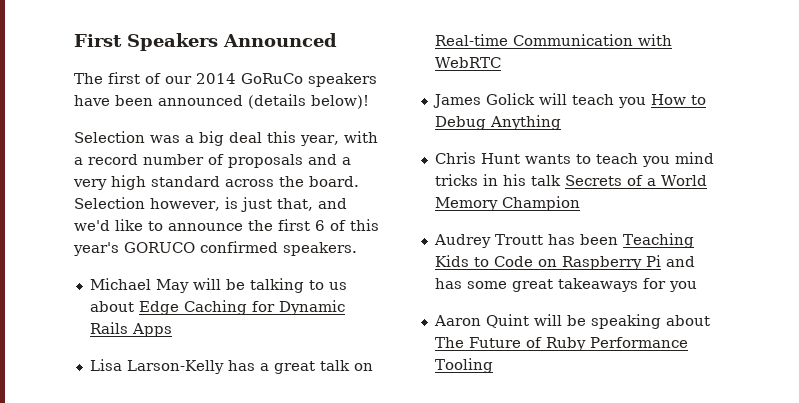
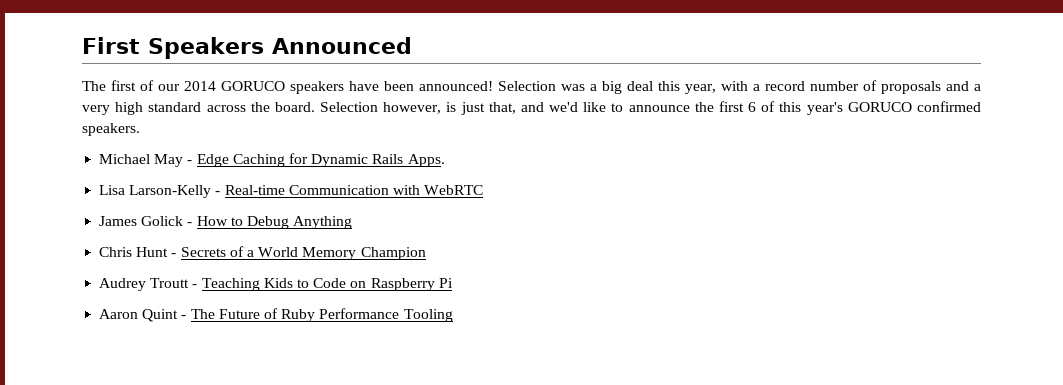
[241,73,303,84] GoRuCo -> [221,81,285,91] GORUCO
[158,94,369,109] announced (details below)! // -> [419,81,493,91] announced!
[192,278,347,293] [89,301,134,312] will be talking to us about -> [187,160,193,164] -
[131,323,172,337] Apps -> [407,154,445,167] Apps.
[227,360,373,374] has a great talk on -> [215,191,221,195] -
[538,93,646,108] will teach you -> [187,222,193,226] -
[524,152,714,167] [434,174,561,186] wants to teach you mind tricks in his talk -> [171,253,177,257] -
[547,234,618,245] has been -> [192,284,198,288] -
[665,256,695,267] [434,278,697,292] [433,314,710,329] and has some great takeaways for you // Aaron Quint will be speaking about -> [99,309,187,322] // Aaron Quint -

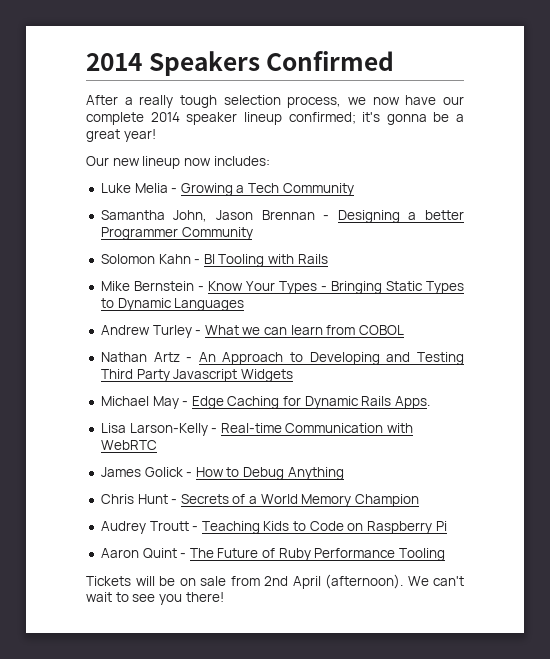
[82,37,412,59] [82,80,981,94] [82,101,981,115] [82,123,140,136] First Speakers Announced // The first of our 2014 GORUCO speakers have been announced! Selection was a big deal this year, with a record number of proposals and a very high standard across the board. Selection however, is just that, and we'd like to announce the first 6 of this year's GORUCO confirmed speakers. -> [86,51,395,76] [86,95,465,108] [86,112,464,125] [86,129,156,142] [86,156,270,169] [100,183,354,196] [100,210,465,223] [100,227,253,240] [100,254,328,267] [100,281,464,294] [100,298,245,311] [100,325,405,338] [100,352,465,365] [100,369,293,382] 2014 Speakers Confirmed // After a really tough selection process, we now have our complete 2014 speaker lineup confirmed; it's gonna be a great year! // Our new lineup now includes: // Luke Melia - Growing a Tech Community // Samantha John, Jason Brennan - Designing a better Programmer Community // Solomon Kahn - BI Tooling with Rails // Mike Bernstein - Know Your Types - Bringing Static Types to Dynamic Languages // Andrew Turley - What we can learn from COBOL // Nathan Artz - An Approach to Developing and Testing Third Party Javascript Widgets
(453, 315) none -> [86,574,464,589] [86,592,224,605] // Tickets will be on sale from 2nd April (afternoon). We can't wait to see you there!

